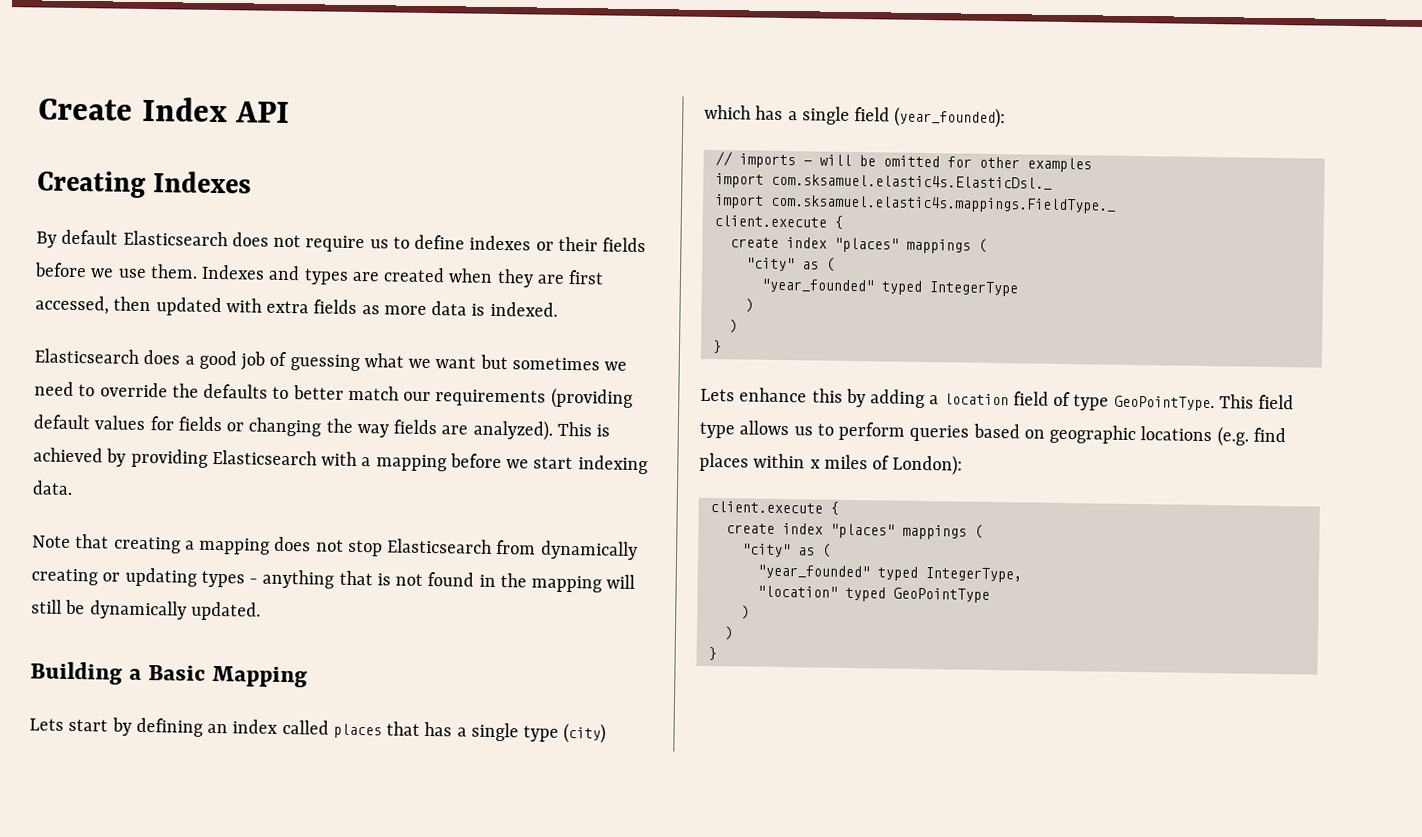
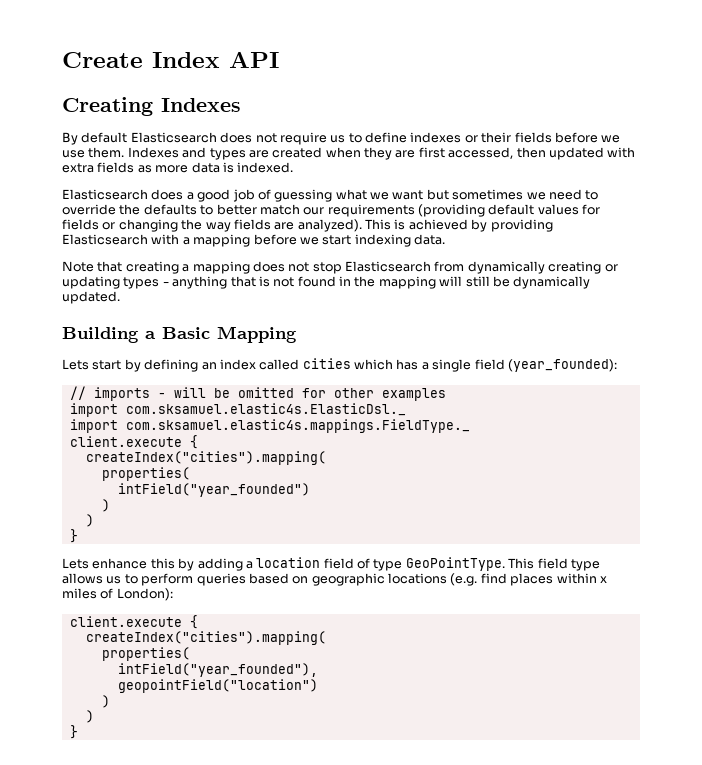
[332,721,607,744] places that has a single type (city) -> [302,358,351,369] cities
[729,237,987,254] [745,257,835,272] [760,278,1018,297] create index "places" mappings ( // "city" as ( // "year_founded" typed IntegerType -> [85,451,326,465] [101,467,190,481] [117,483,310,497] createIndex("cities").mapping( // properties( // intField("year_founded")
[725,523,983,540] [741,543,831,558] [756,564,1022,583] [756,585,990,603] create index "places" mappings ( // "city" as ( // "year_founded" typed IntegerType, // "location" typed GeoPointType -> [85,631,326,645] [101,647,190,661] [117,663,318,677] [117,679,318,693] createIndex("cities").mapping( // properties( // intField("year_founded"), // geopointField("location")

